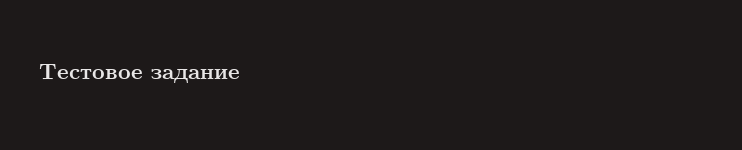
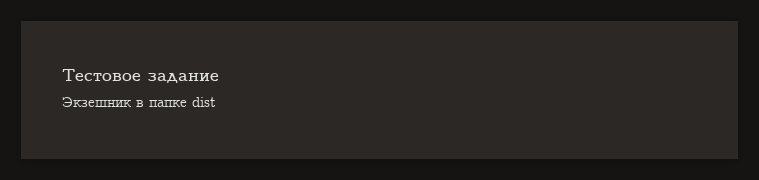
(240, 76) none -> [62,97,216,107] // Экзешник в папке dist

